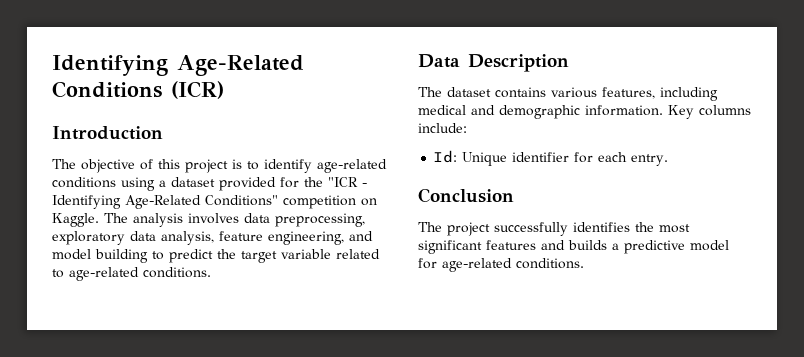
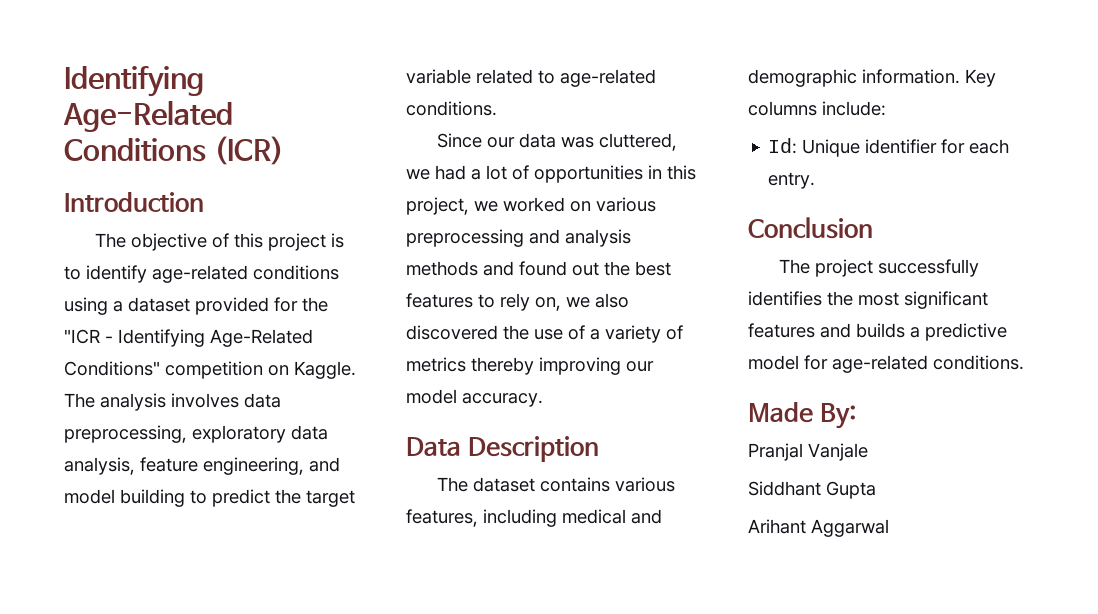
(211, 272) none -> [437,133,678,151] [406,165,696,183] [406,197,656,215] [406,229,631,247] [406,261,671,276] [406,293,629,311] [406,325,683,343] [406,357,654,375] [406,389,543,407] // Since our data was cluttered, we had a lot of opportunities in this project, we worked on various preprocessing and analysis methods and found out the best features to rely on, we also discovered the use of a variety of metrics thereby improving our model accuracy.
(584, 263) none -> [748,402,856,429] [748,443,868,461] [748,481,876,499] [748,519,889,537] // Made By: // Pranjal Vanjale // Siddhant Gupta // Arihant Aggarwal

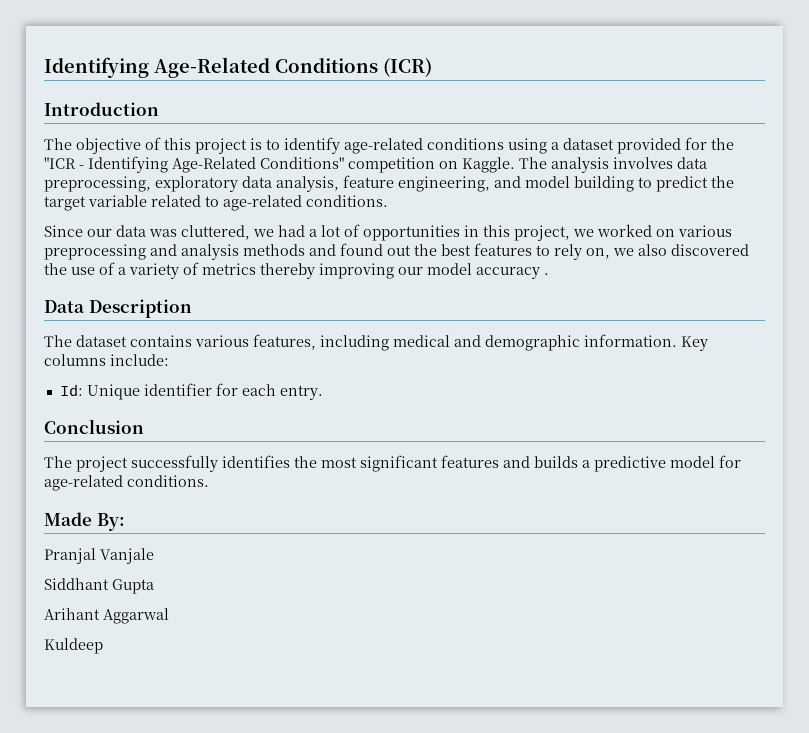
[462,393,543,407] accuracy. -> [476,267,549,279] accuracy .
(889, 528) none -> [44,638,103,654] // Kuldeep

